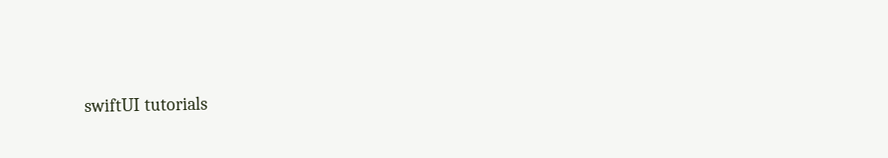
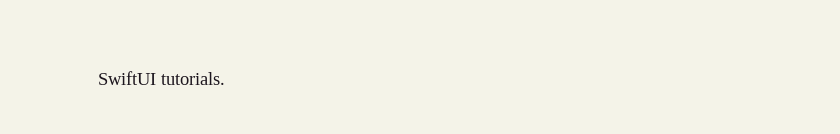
[84,95,208,113] swiftUI tutorials -> [98,71,225,85] SwiftUI tutorials.

